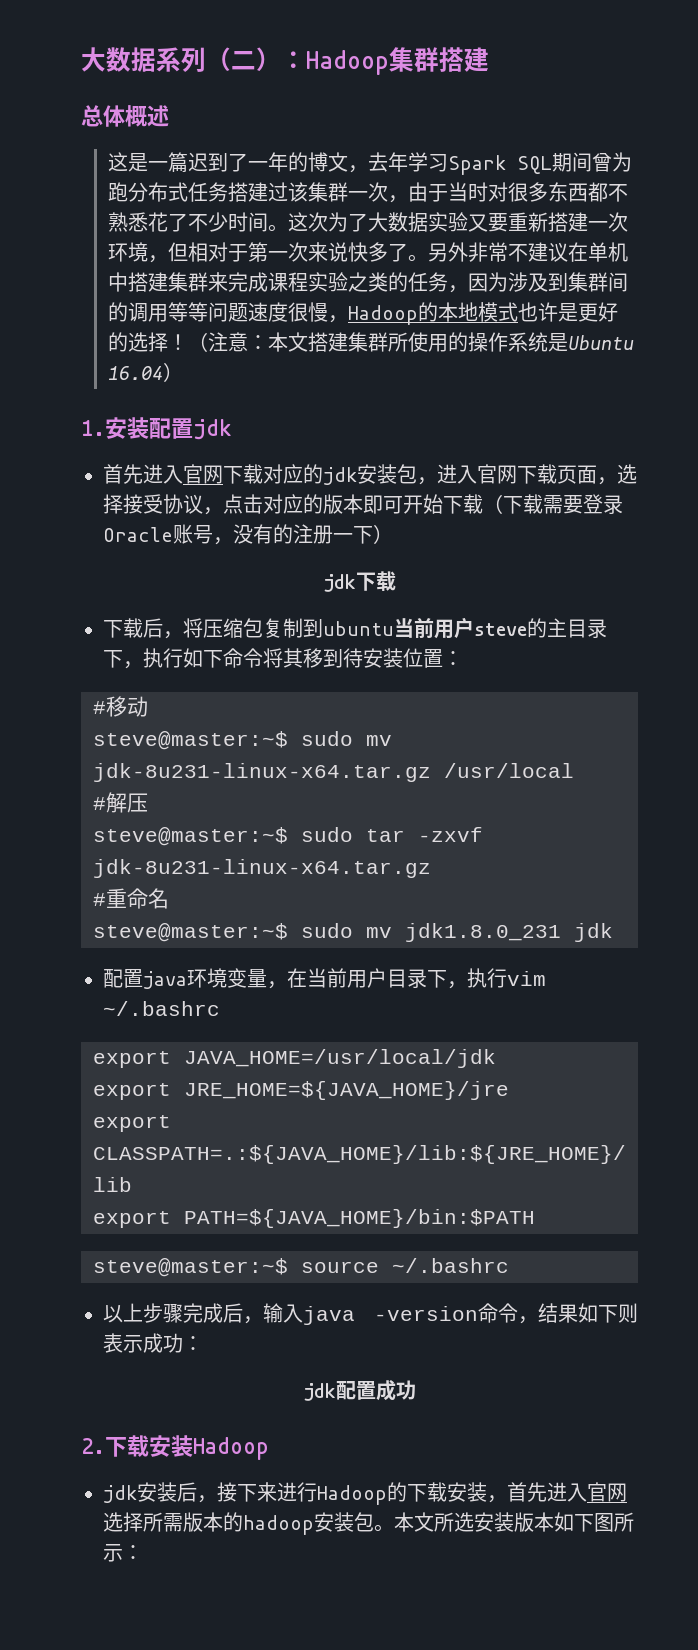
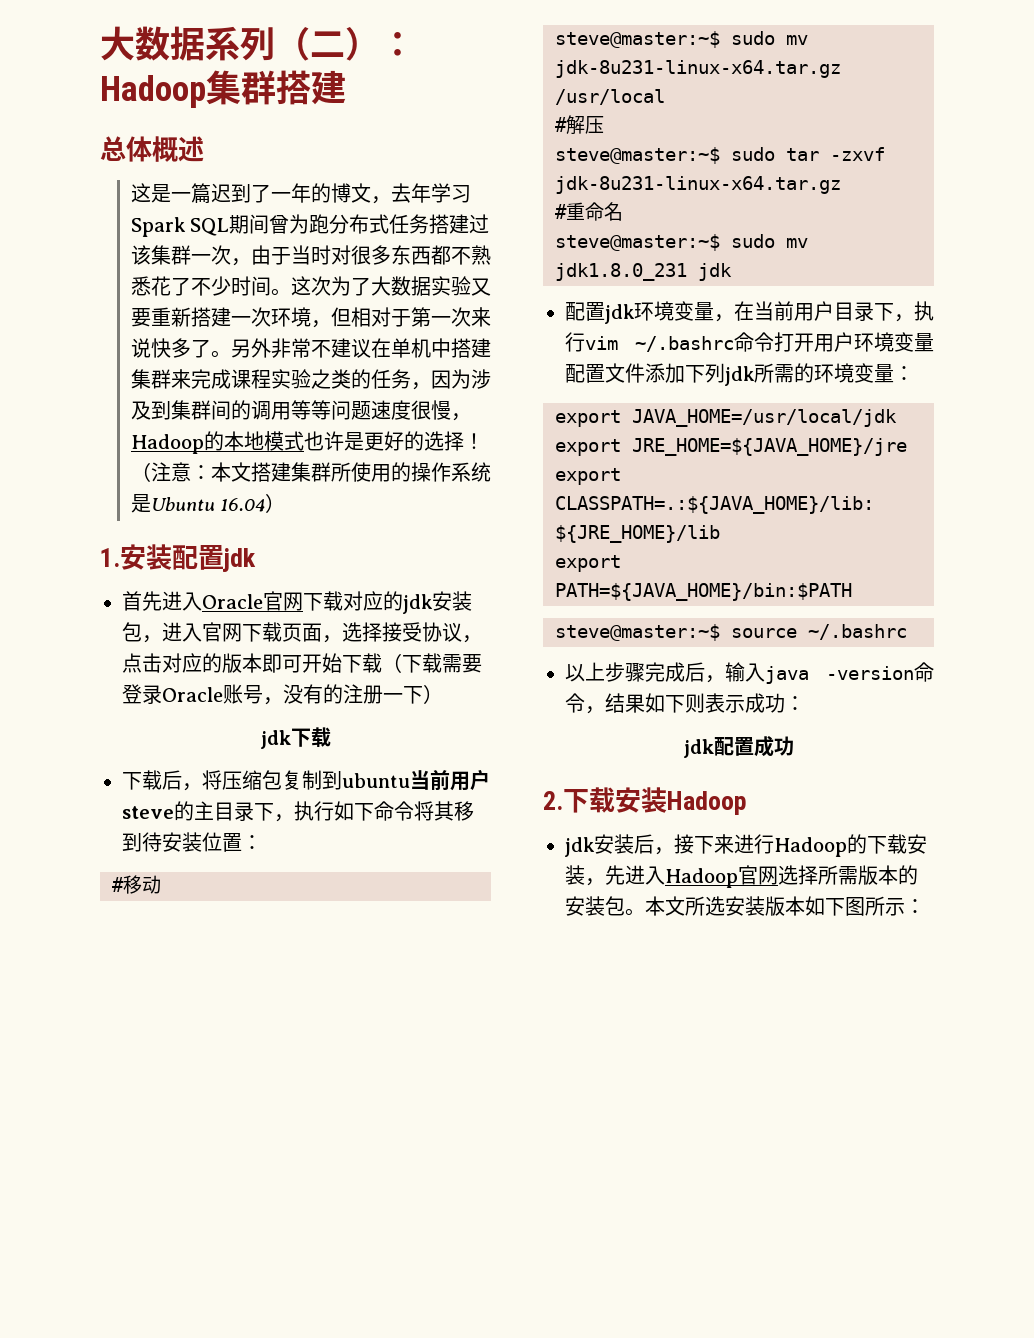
(183, 474) none -> [202,594,263,609] Oracle
[143,971,187,989] java -> [605,304,635,324] jdk
(220, 1008) none -> [734,332,934,352] [565,363,914,386] 命令打开用户环境变量配置文件添加下列jdk所需的环境变量：
[507,1482,587,1502] 首先进入 -> [605,865,738,888] 先进入Hadoop
[243,1515,314,1535] hadoop -> (918, 875) none

